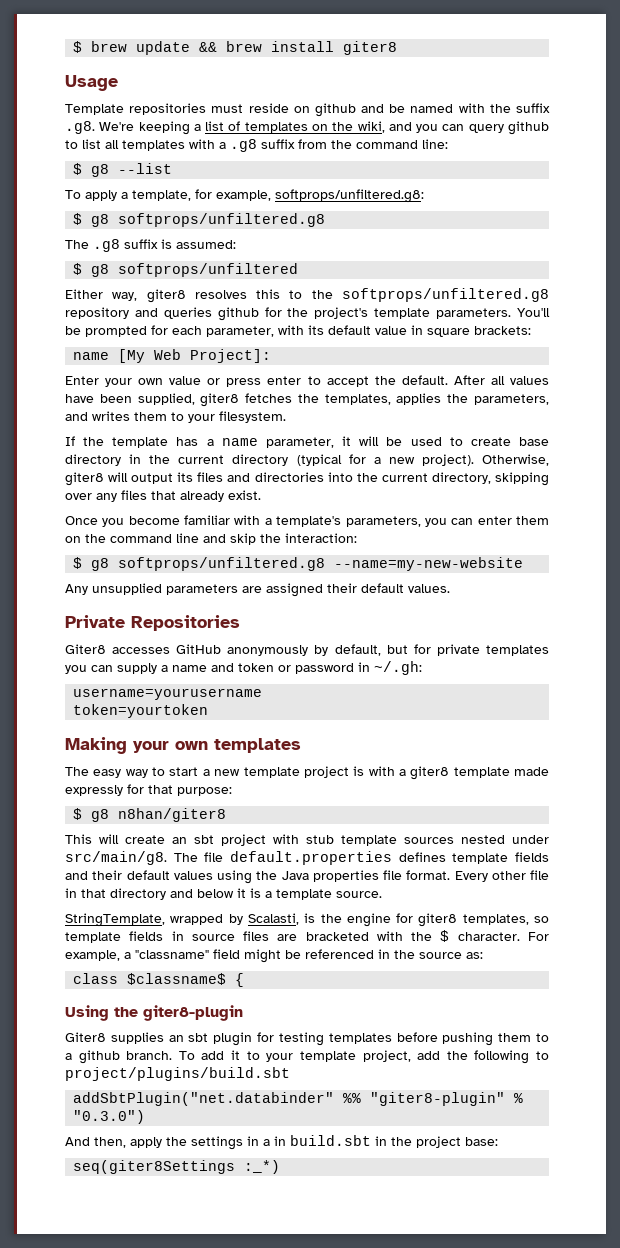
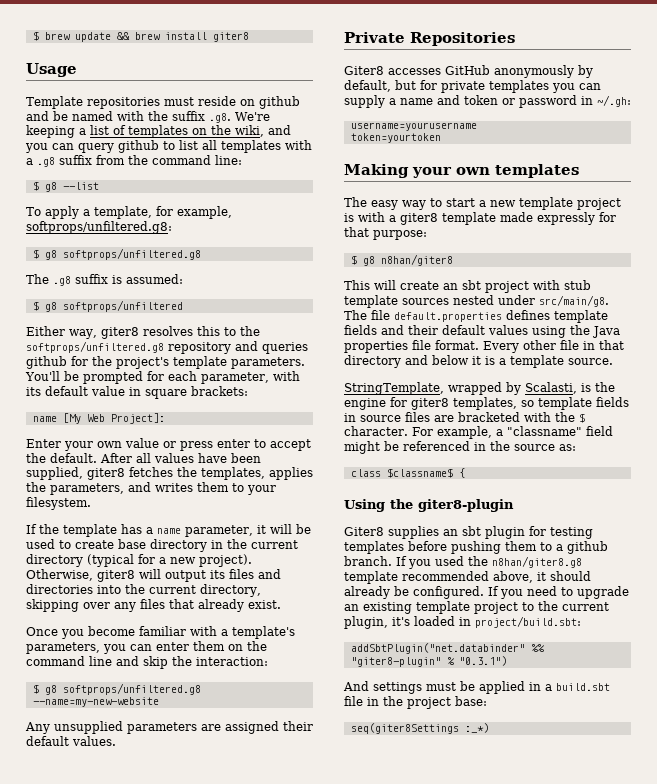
[178,1050,550,1064] [65,1067,290,1081] To add it to your template project, add the following to project/plugins/build.sbt -> [396,556,582,569] [344,571,591,584] [344,586,629,599] [344,601,609,614] [344,616,581,629] If you used the n8han/giter8.g8 template recommended above, it should already be configured. If you need to upgrade an existing template project to the current plugin, it's loaded in project/build.sbt:
[73,1110,146,1124] "0.3.0") -> [458,656,507,666] "0.3.1")
[94,1135,371,1150] then, apply the settings in a in build.sbt -> [373,681,610,694] [344,696,363,706] settings must be applied in a build.sbt file

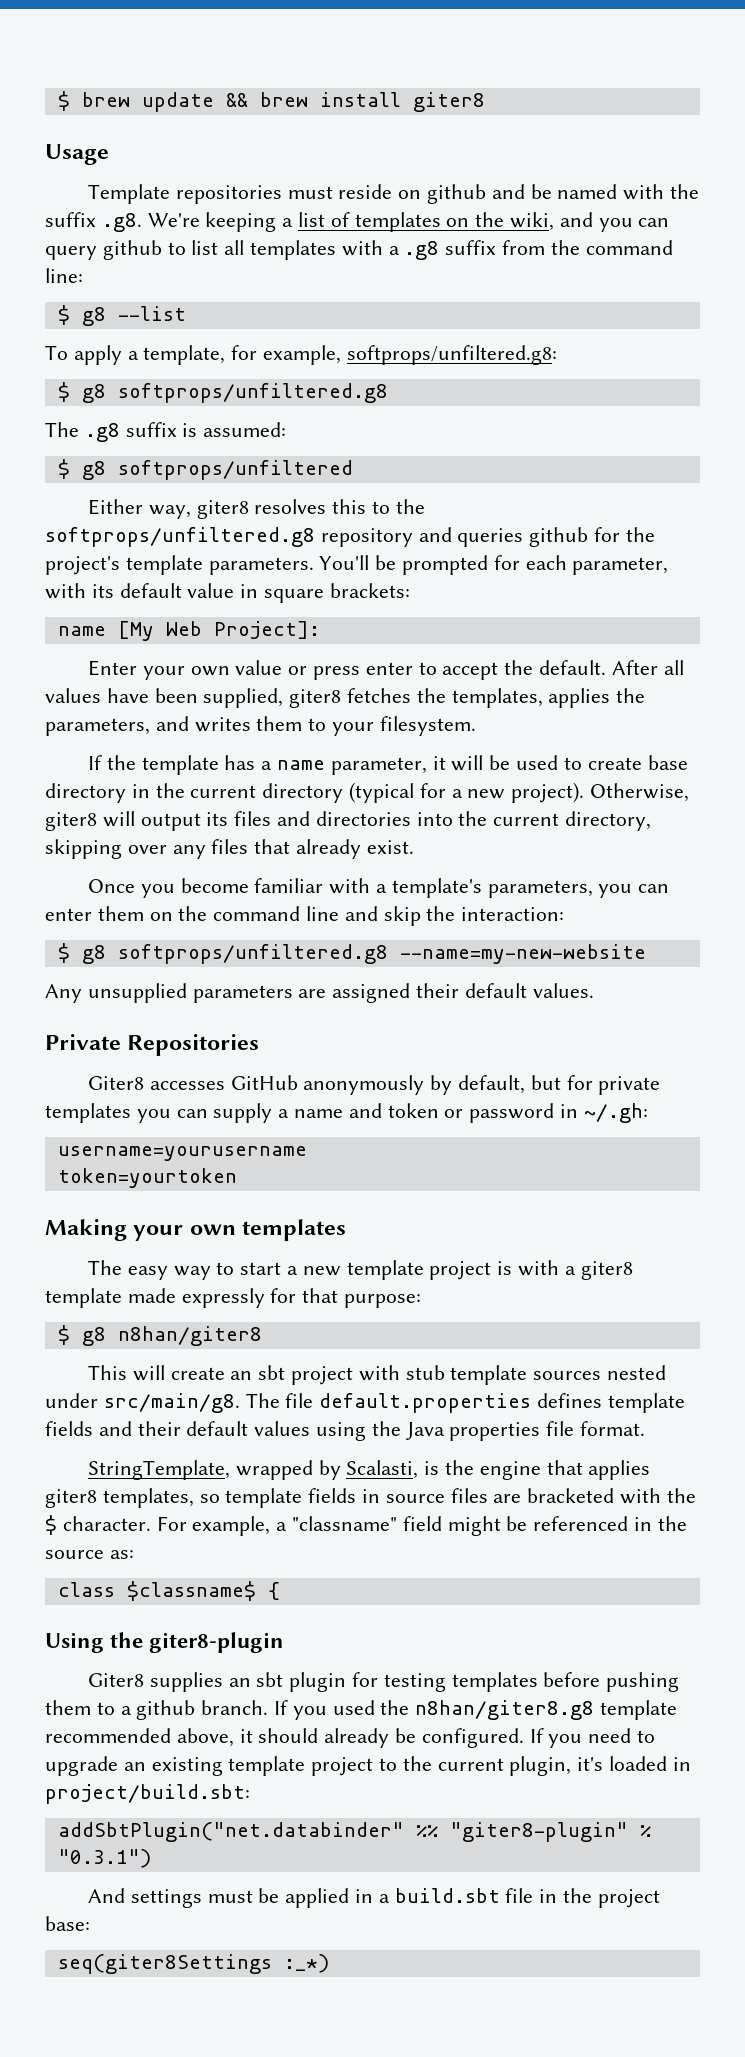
[483,340,624,353] [344,355,613,368] Every other file in that directory and below it is a template source. -> (646, 1428) none
[390,397,407,407] for -> [546,1460,651,1480] that applies

